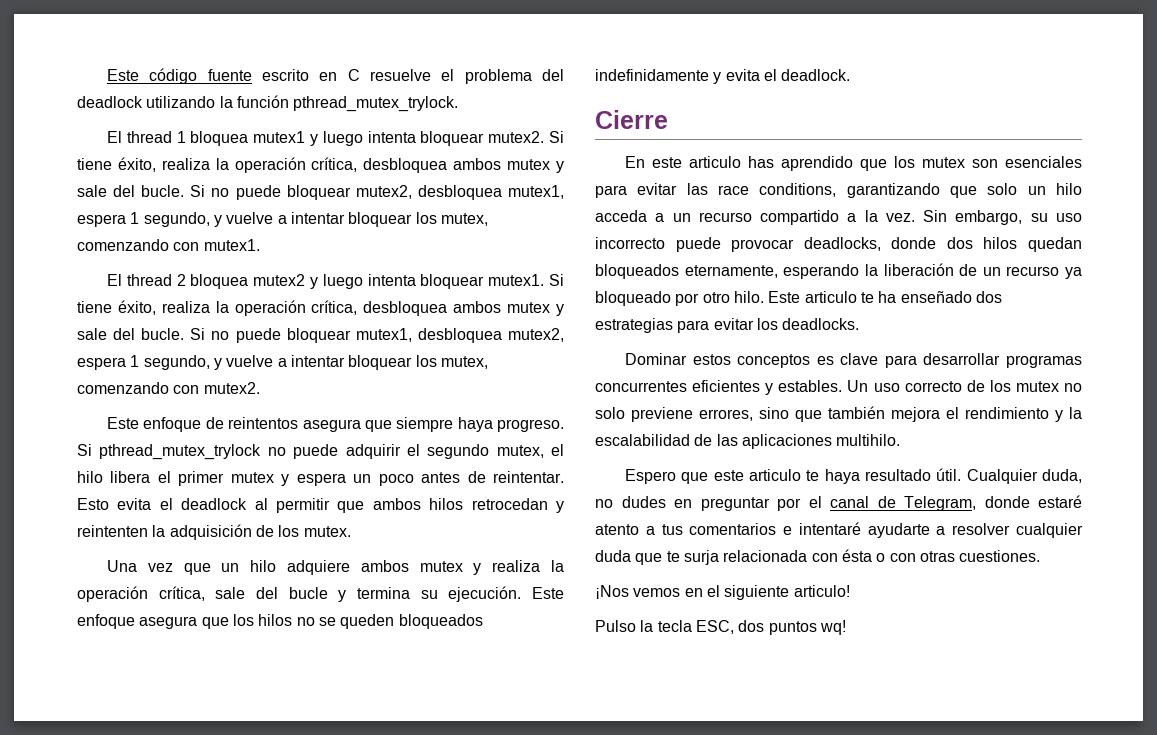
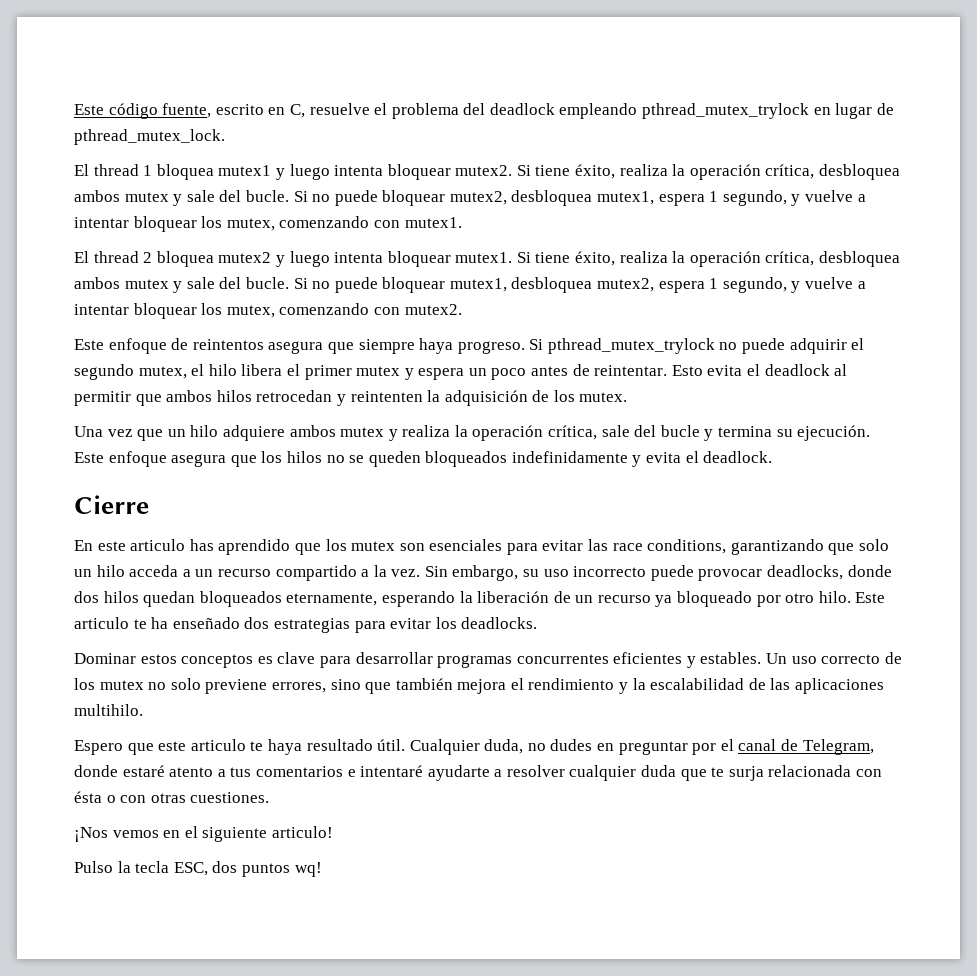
[207,69,252,81] fuente -> [162,103,212,118] fuente,
[347,69,360,81] C -> [289,104,305,118] C,
[146,95,459,112] utilizando la función pthread_mutex_trylock. -> [559,103,894,119] [74,129,225,145] empleando pthread_mutex_trylock en lugar de pthread_mutex_lock.

